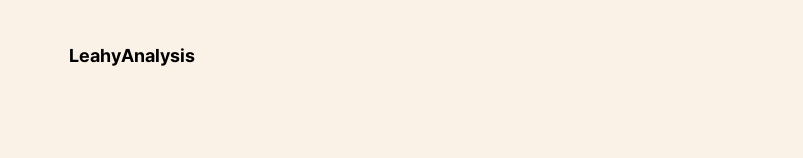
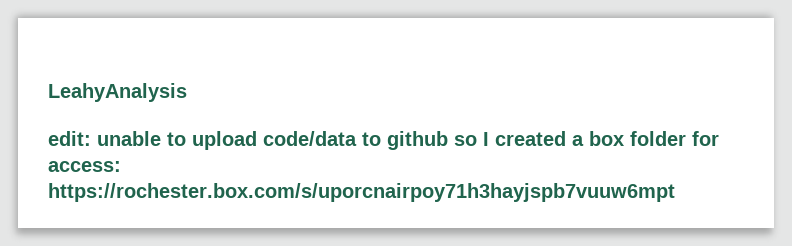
(195, 57) none -> [48,131,719,150] [48,161,121,172] [48,183,675,202] // edit: unable to upload code/data to github so I created a box folder for access: https://rochester.box.com/s/uporcnairpoy71h3hayjspb7vuuw6mpt

